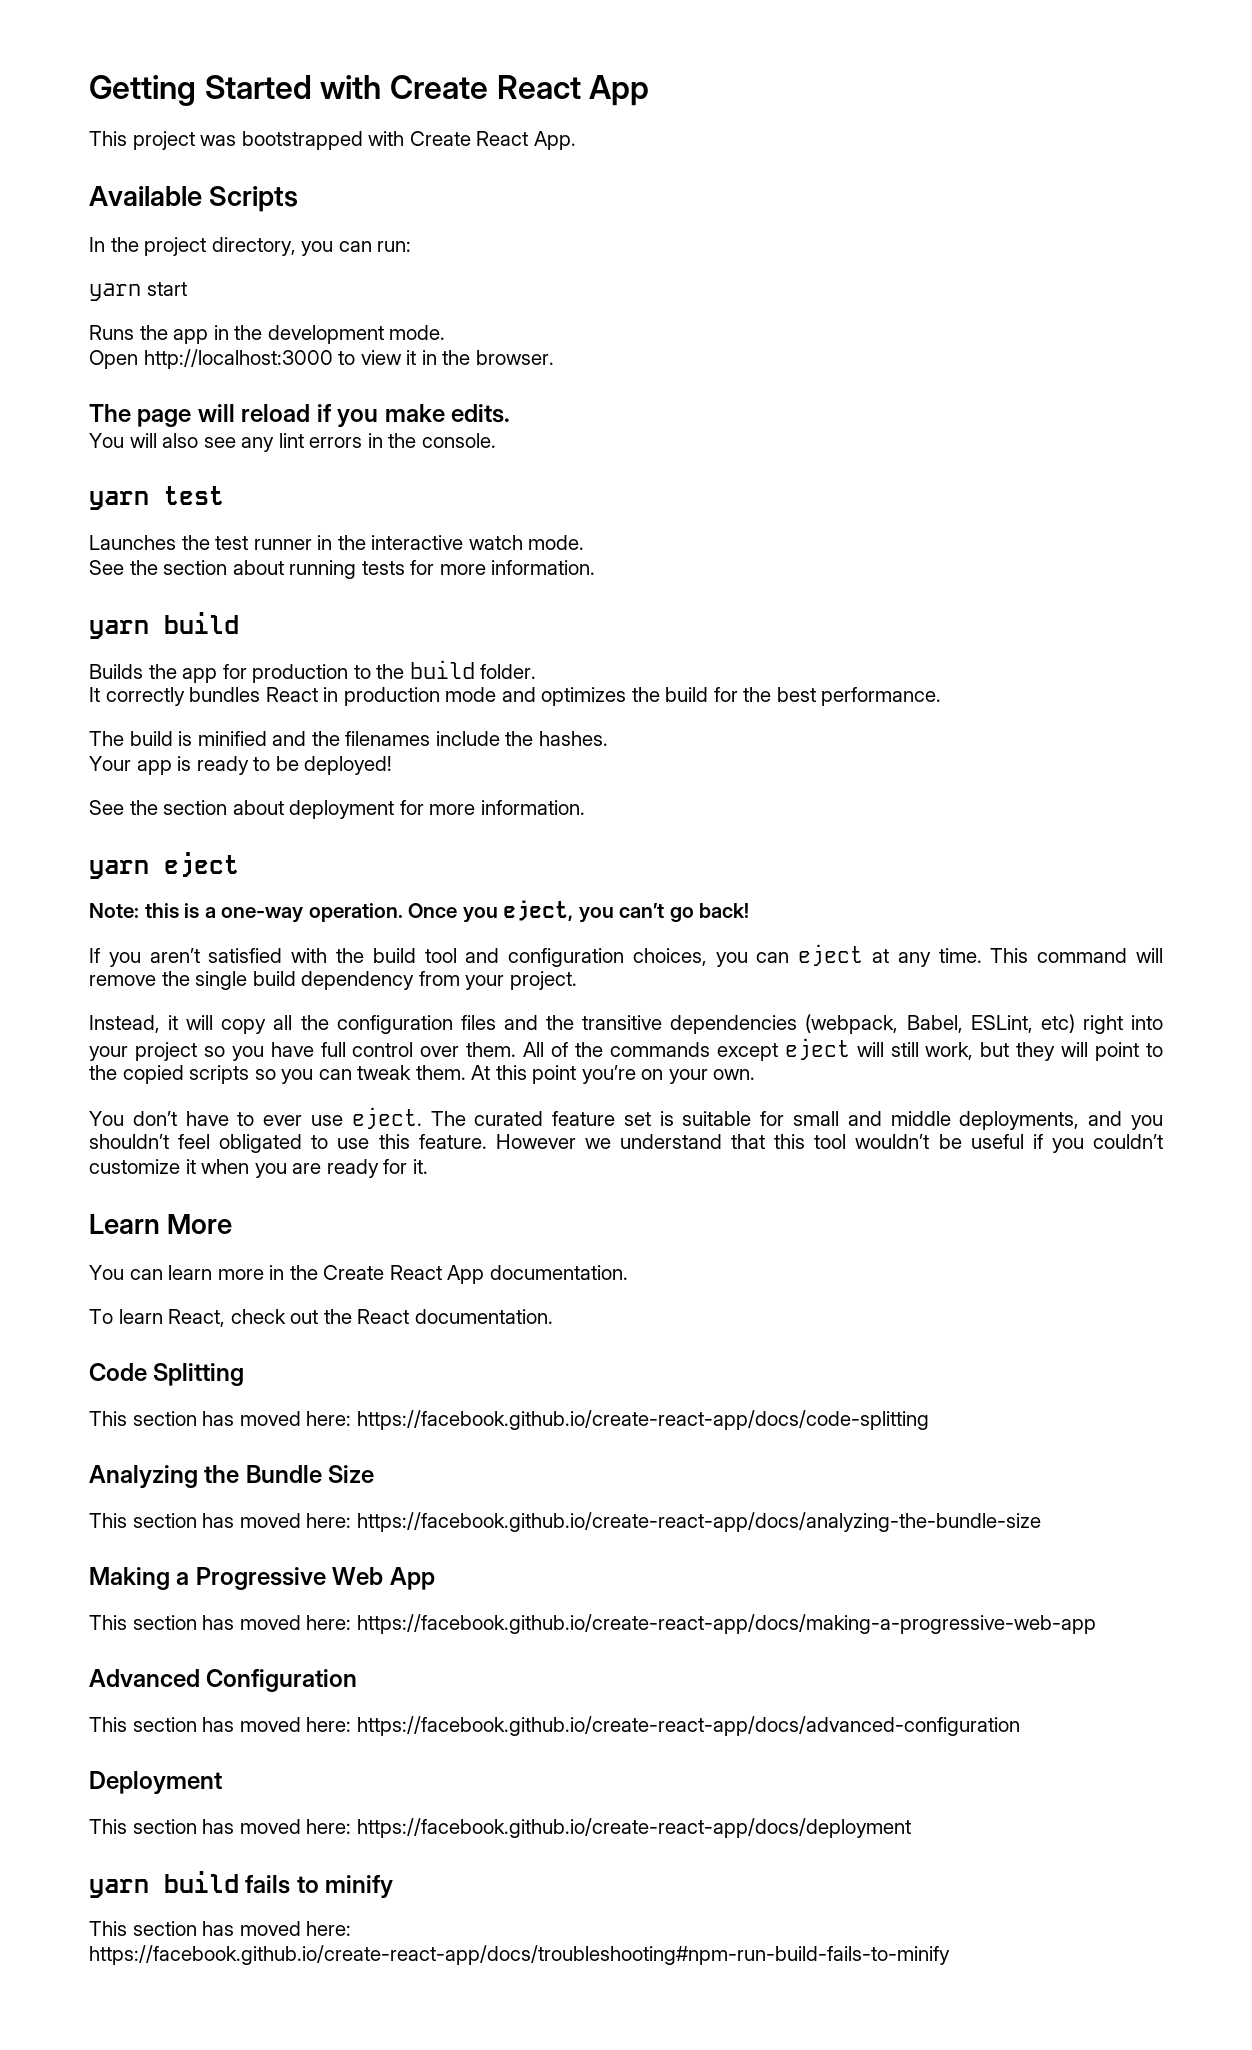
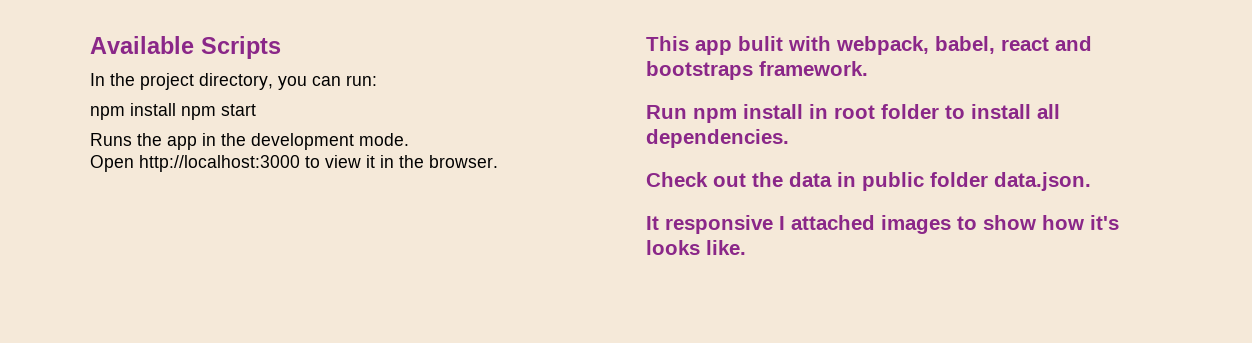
[89,75,650,106] [89,131,576,150] Getting Started with Create React App // This project was bootstrapped with Create React App. // -> (90, 45) none
[89,283,141,301] yarn -> [90,103,216,120] npm install npm
[89,404,511,427] [89,433,496,452] [89,486,224,510] [89,535,585,550] [89,560,596,579] [89,612,239,639] [89,660,537,683] [89,687,942,706] [89,731,608,746] [89,756,393,775] [89,800,585,819] [89,852,239,879] [89,900,750,923] [89,944,1163,967] [89,971,577,990] [89,1014,1163,1034] [89,1038,1163,1061] [89,1065,756,1084] [89,1107,1163,1130] [89,1134,1163,1153] [89,1159,428,1178] [89,1214,233,1234] [89,1265,628,1284] [89,1309,553,1327] [89,1363,245,1386] [89,1410,929,1430] [89,1465,375,1488] [89,1512,1041,1532] [89,1567,435,1590] [89,1614,1096,1634] [89,1669,358,1692] [89,1716,1020,1736] [89,1771,222,1794] [89,1818,911,1838] [89,1871,394,1898] [89,1921,352,1936] [89,1945,950,1965] The page will reload if you make edits. // You will also see any lint errors in the console. // yarn test // Launches the test runner in the interactive watch mode. // See the section about running tests for more information. // yarn build // Builds the app for production to the build folder. // It correctly bundles React in production mode and optimizes the build for the best performance. // The build is minified and the filenames include the hashes. // Your app is ready to be deployed! // See the section about deployment for more information. // yarn eject // Note: this is a one-way operation. Once you eject, you can’t go back! // If you aren’t satisfied with the build tool and configuration choices, you can eject at any time. This command will remove the single build dependency from your project. // Instead, it will copy all the configuration files and the transitive dependencies (webpack, Babel, ESLint, etc) right into your project so you have full control over them. All of the commands except eject will still work, but they will point to the copied scripts so you can tweak them. At this point you’re on your own. // You don’t have to ever use eject. The curated feature set is suitable for small and middle deployments, and you shouldn’t feel obligated to use this feature. However we understand that this tool wouldn’t be useful if you couldn’t customize it when you are ready for it. // Learn More // You can learn more in the Create React App documentation. // To learn React, check out the React documentation. // Code Splitting // This section has moved here: https://facebook.github.io/create-react-app/docs/code-splitting // Analyzing the Bundle Size // This section has moved here: https://facebook.github.io/create-react-app/docs/analyzing-the-bundle-size // Making a Progressive Web App // This section has moved here: https://facebook.github.io/create-react-app/docs/making-a-progressive-web-app // Advanced Configuration // This section has moved here: https://facebook.github.io/create-react-app/docs/advanced-configuration // Deployment // This section has moved here: https://facebook.github.io/create-react-app/docs/deployment // yarn build fails to minify // This section has moved here: https://facebook.github.io/create-react-app/docs/troubleshooting#npm-run-build-fails-to-minify -> [646,36,1092,55] [646,61,868,80] [646,104,1060,123] [646,129,789,148] [646,172,1091,191] [646,215,1119,234] [646,240,746,255] This app bulit with webpack, babel, react and bootstraps framework. // Run npm install in root folder to install all dependencies. // Check out the data in public folder data.json. // It responsive I attached images to show how it's looks like.

